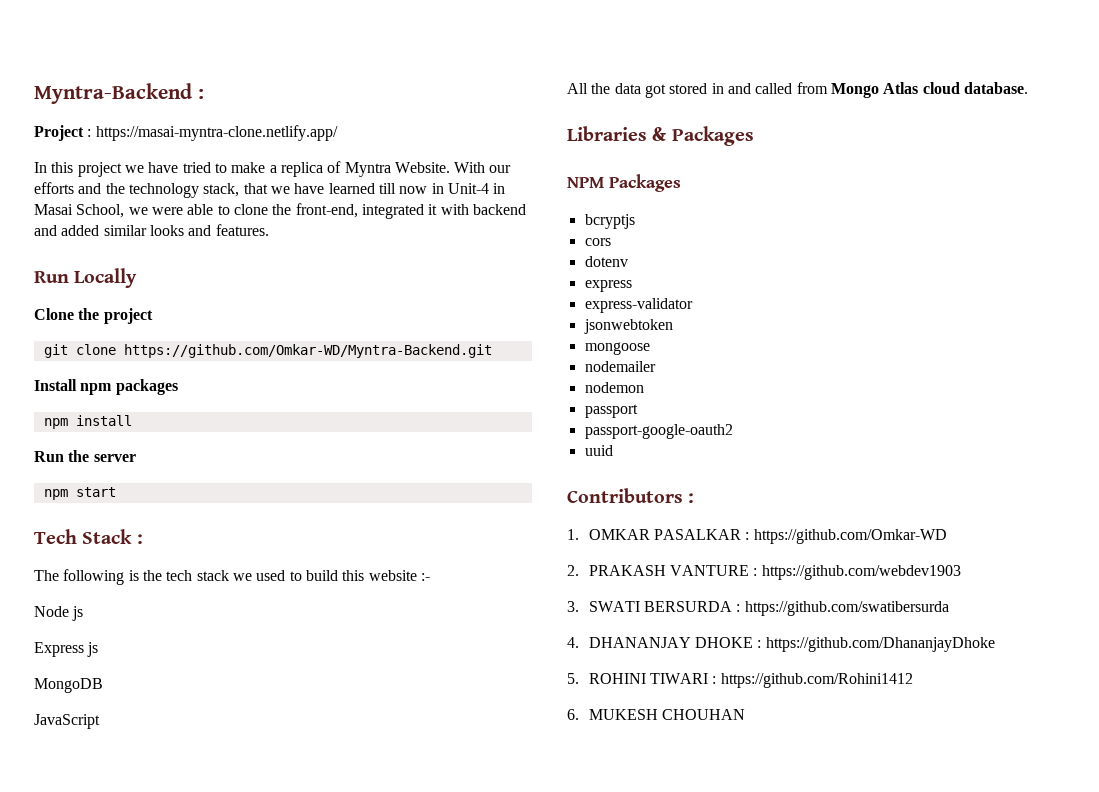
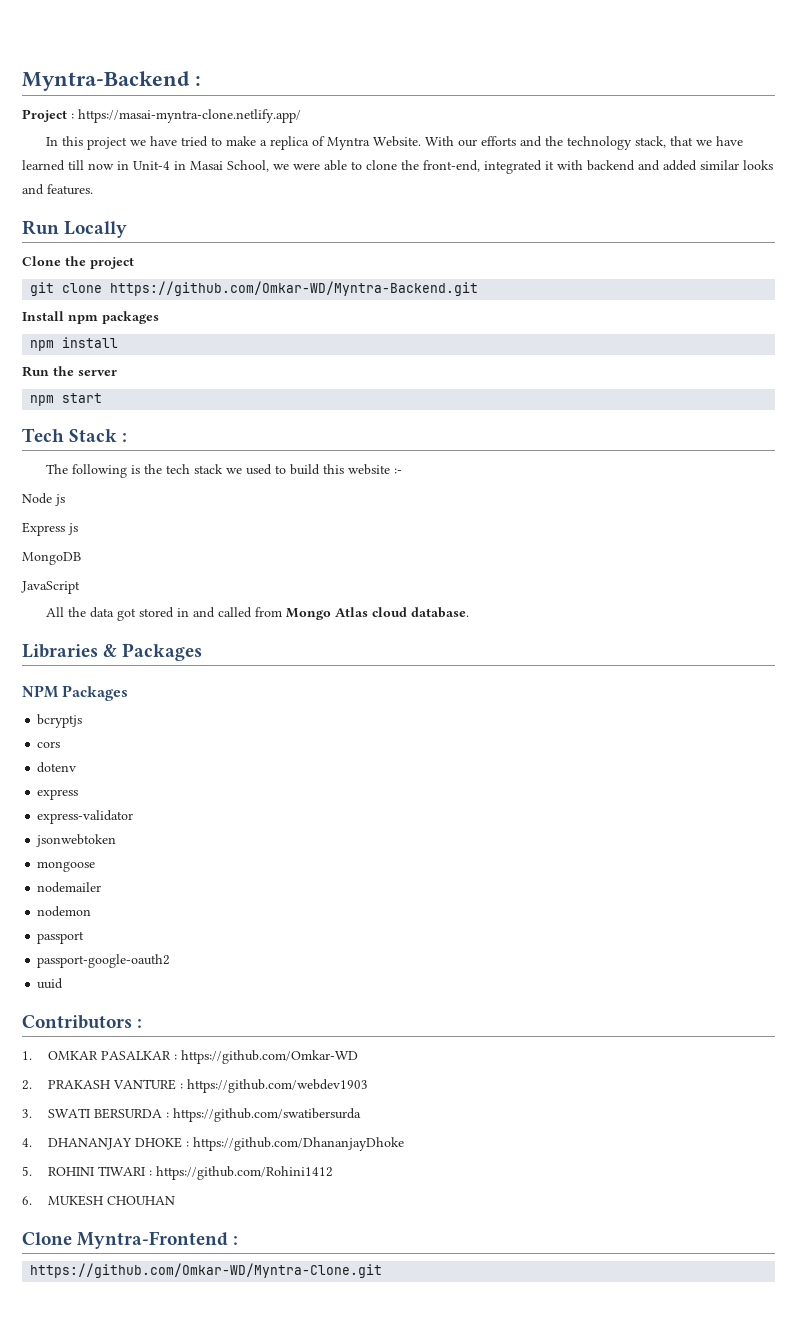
(746, 714) none -> [22,1231,239,1249] [30,1263,383,1278] // Clone Myntra-Frontend : // https://github.com/Omkar-WD/Myntra-Clone.git

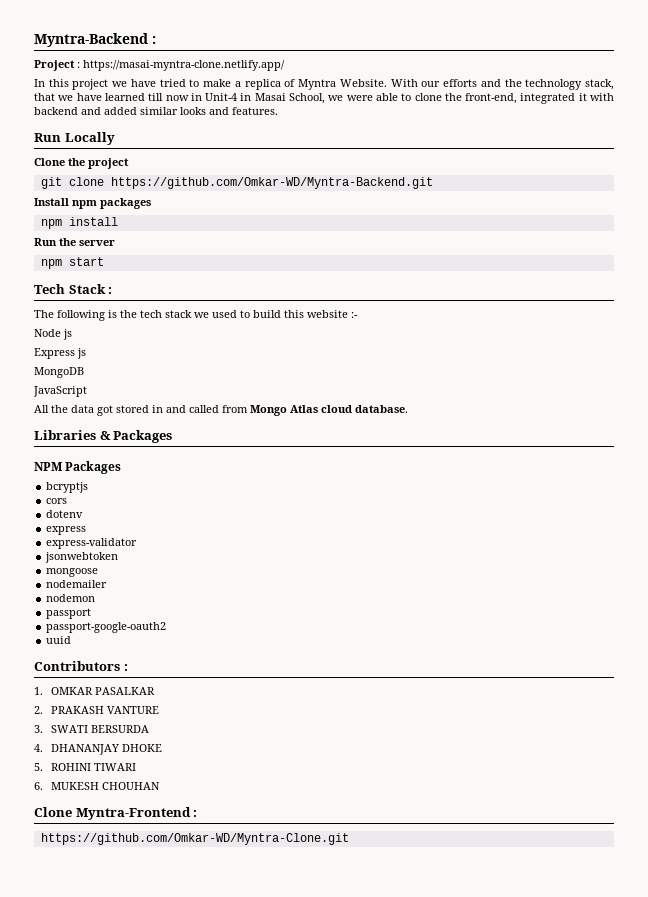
[174,1050,359,1064] : https://github.com/Omkar-WD -> (156, 691) none
[180,1079,369,1093] : https://github.com/webdev1903 -> (160, 710) none
[166,1108,362,1122] : https://github.com/swatibersurda -> (150, 729) none
[186,1137,405,1151] : https://github.com/DhananjayDhoke -> (163, 748) none
[149,1166,334,1180] : https://github.com/Rohini1412 -> (137, 767) none

